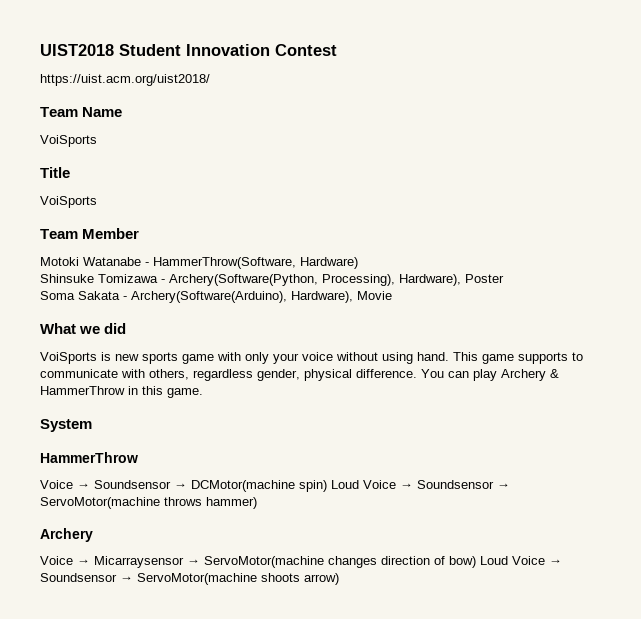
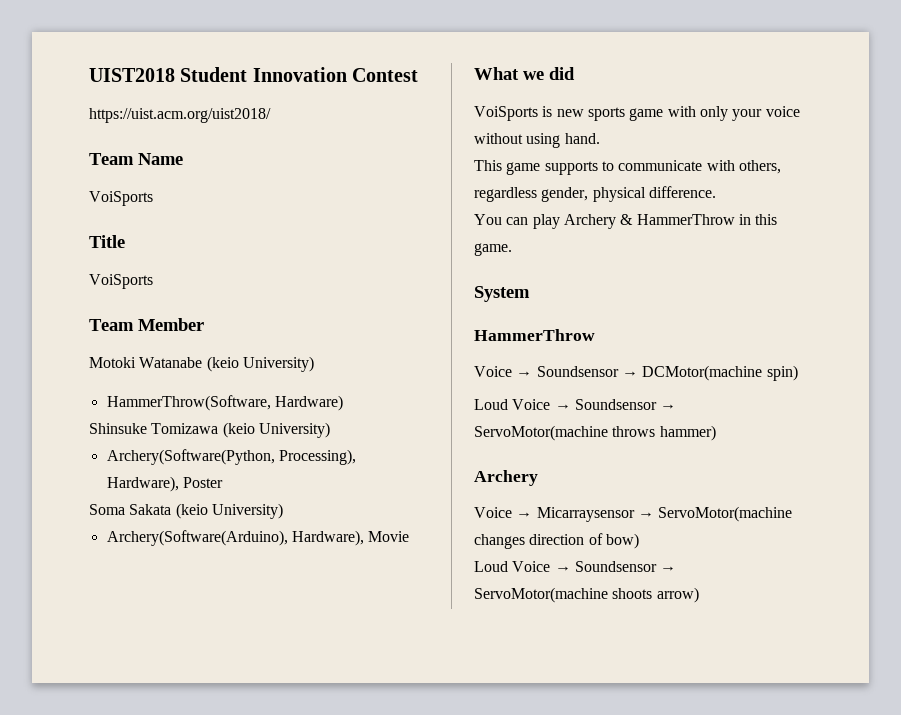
[145,262,149,266] - -> [206,356,314,372] (keio University) //
[161,279,165,283] - -> [222,422,330,438] (keio University) //
[123,296,127,300] - -> [175,503,283,519] (keio University) //
(449, 356) none -> (600, 138) //
(417, 373) none -> (716, 192) //
(327, 486) none -> (798, 373) //
(476, 562) none -> (639, 541) //

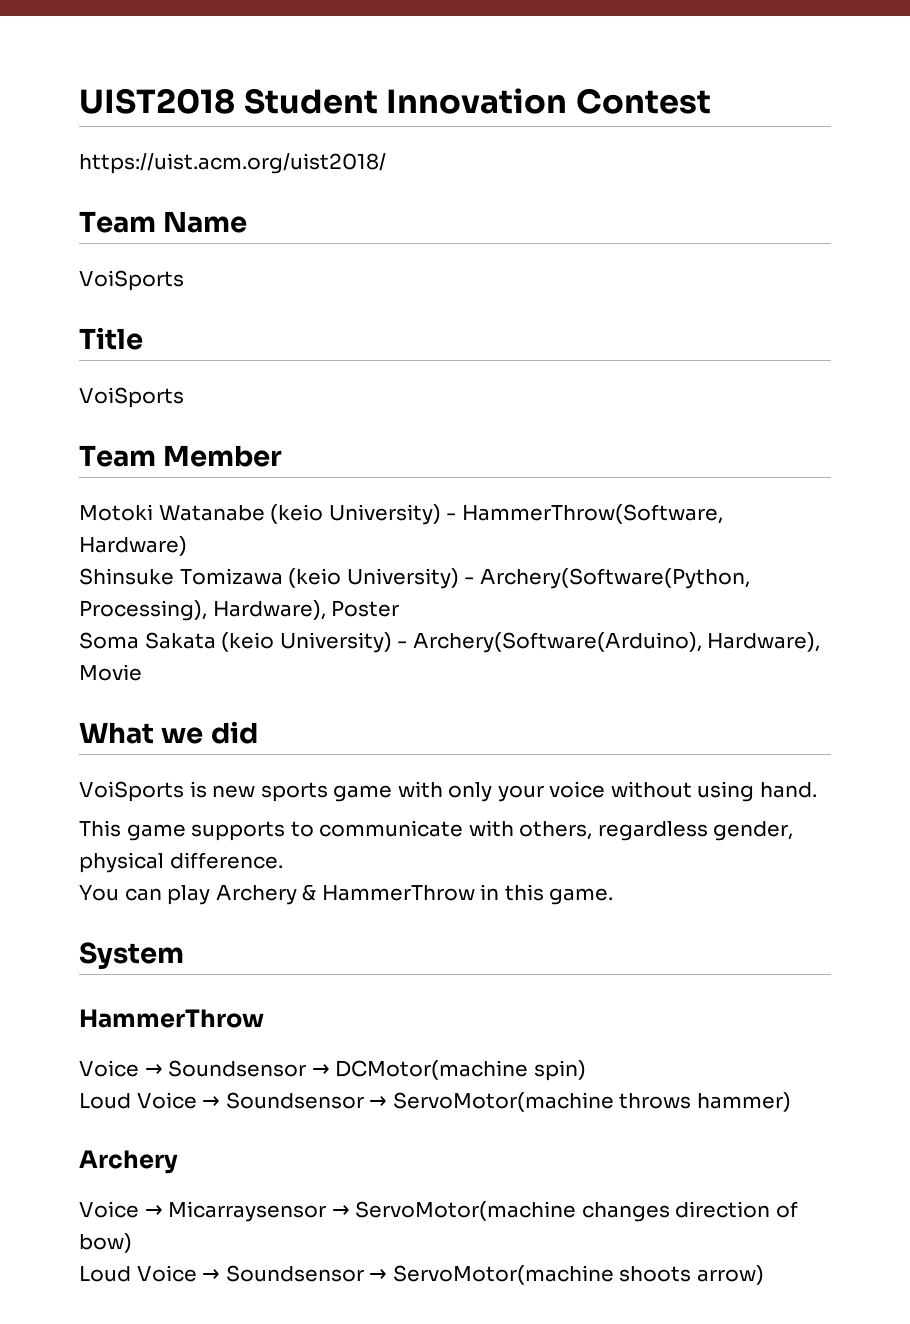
(314, 364) // -> [446,513,457,520] -
(330, 430) // -> [464,577,475,584] -
(283, 511) // -> [397,641,408,648] -

